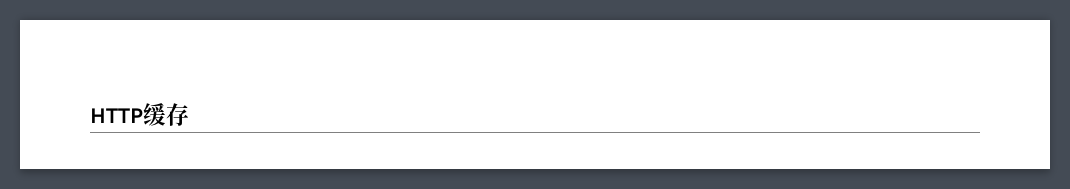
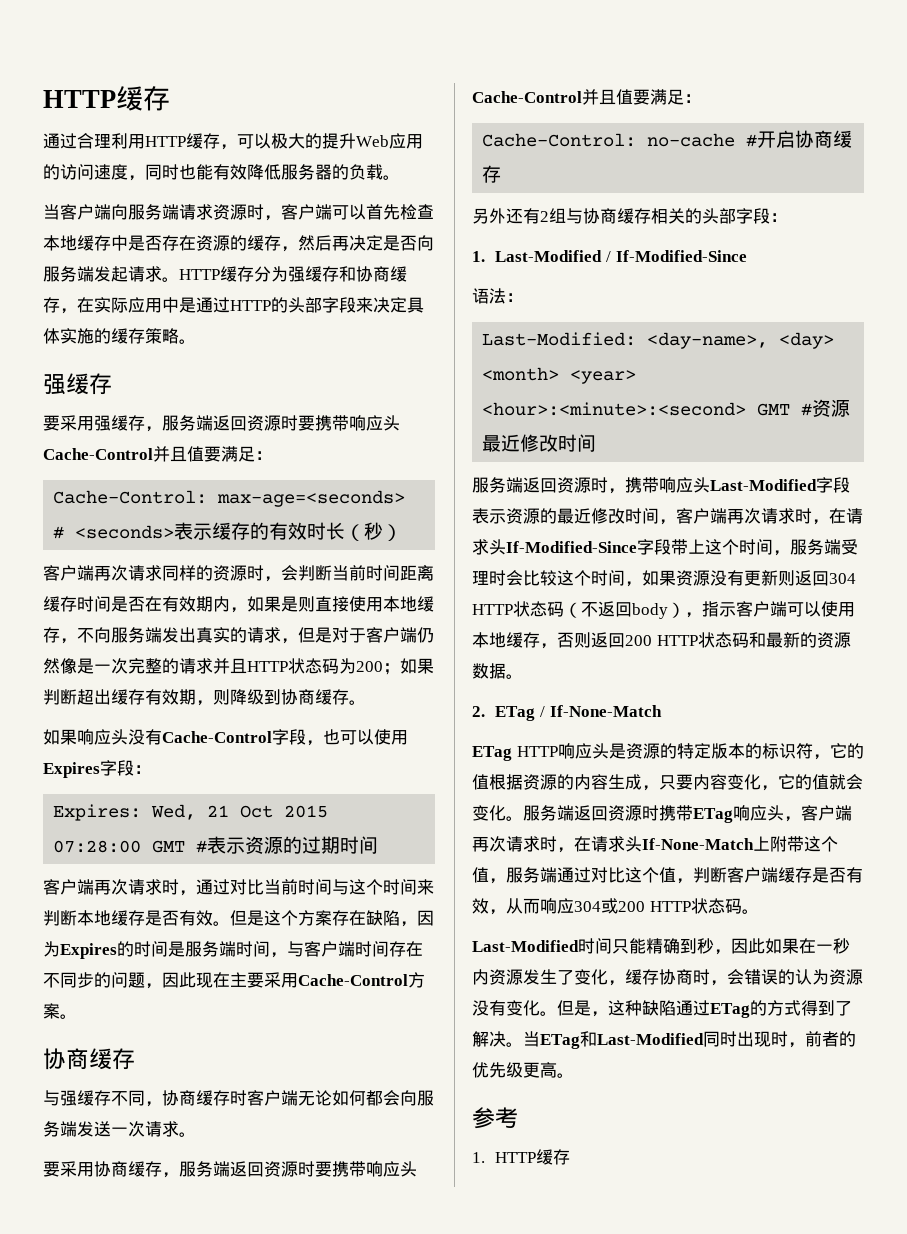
[90,103,189,126] HTTP缓存 -> [43,86,170,111] [43,133,423,150] [43,164,400,181] [43,204,434,221] [43,235,434,252] [43,266,407,282] [43,297,424,314] [43,328,196,344] [43,373,112,395] [43,415,400,432] [43,446,272,462] [53,490,406,507] [53,522,403,541] [43,565,434,582] [43,596,434,613] [43,627,434,644] [43,658,434,675] [43,689,366,706] [43,729,408,746] [43,760,151,778] [53,804,329,821] [53,836,379,854] [43,879,434,896] [43,910,434,927] [43,941,423,959] [43,972,425,989] [43,1003,77,1019] [43,1048,135,1070] [43,1090,434,1107] [43,1121,196,1137] [43,1161,417,1178] [472,89,701,105] [482,130,853,148] [482,165,502,183] [472,208,787,224] [472,250,747,262] [472,288,523,304] [482,332,835,349] [482,367,637,384] [482,399,851,417] [482,434,597,452] [472,477,850,494] [472,508,863,525] [472,539,858,556] [472,570,856,587] [472,601,855,619] [472,632,851,649] [472,663,523,679] [472,705,662,721] [472,743,864,761] [472,774,863,791] [472,805,852,823] [472,836,838,853] [472,867,863,884] [472,898,759,915] [472,938,850,955] [472,969,863,986] [472,1000,852,1018] [472,1031,856,1049] [472,1062,574,1078] [472,1107,518,1129] [472,1149,571,1165] HTTP缓存 // 通过合理利用HTTP缓存，可以极大的提升Web应用的访问速度，同时也能有效降低服务器的负载。 // 当客户端向服务端请求资源时，客户端可以首先检查本地缓存中是否存在资源的缓存，然后再决定是否向服务端发起请求。HTTP缓存分为强缓存和协商缓存，在实际应用中是通过HTTP的头部字段来决定具体实施的缓存策略。 // 强缓存 // 要采用强缓存，服务端返回资源时要携带响应头Cache-Control并且值要满足： // Cache-Control: max-age=<seconds> # <seconds>表示缓存的有效时长（秒） // 客户端再次请求同样的资源时，会判断当前时间距离缓存时间是否在有效期内，如果是则直接使用本地缓存，不向服务端发出真实的请求，但是对于客户端仍然像是一次完整的请求并且HTTP状态码为200；如果判断超出缓存有效期，则降级到协商缓存。 // 如果响应头没有Cache-Control字段，也可以使用Expires字段： // Expires: Wed, 21 Oct 2015 07:28:00 GMT #表示资源的过期时间 // 客户端再次请求时，通过对比当前时间与这个时间来判断本地缓存是否有效。但是这个方案存在缺陷，因为Expires的时间是服务端时间，与客户端时间存在不同步的问题，因此现在主要采用Cache-Control方案。 // 协商缓存 // 与强缓存不同，协商缓存时客户端无论如何都会向服务端发送一次请求。 // 要采用协商缓存，服务端返回资源时要携带响应头Cache-Control并且值要满足： // Cache-Control: no-cache #开启协商缓存 // 另外还有2组与协商缓存相关的头部字段： // 1. Last-Modified / If-Modified-Since // 语法： // Last-Modified: <day-name>, <day> <month> <year> <hour>:<minute>:<second> GMT #资源最近修改时间 // 服务端返回资源时，携带响应头Last-Modified字段表示资源的最近修改时间，客户端再次请求时，在请求头If-Modified-Since字段带上这个时间，服务端受理时会比较这个时间，如果资源没有更新则返回304 HTTP状态码（不返回body），指示客户端可以使用本地缓存，否则返回200 HTTP状态码和最新的资源数据。 // 2. ETag / If-None-Match // ETag HTTP响应头是资源的特定版本的标识符，它的值根据资源的内容生成，只要内容变化，它的值就会变化。服务端返回资源时携带ETag响应头，客户端再次请求时，在请求头If-None-Match上附带这个值，服务端通过对比这个值，判断客户端缓存是否有效，从而响应304或200 HTTP状态码。 // Last-Modified时间只能精确到秒，因此如果在一秒内资源发生了变化，缓存协商时，会错误的认为资源没有变化。但是，这种缺陷通过ETag的方式得到了解决。当ETag和Last-Modified同时出现时，前者的优先级更高。 // 参考 // 1. HTTP缓存

